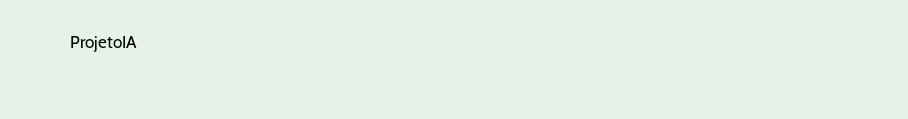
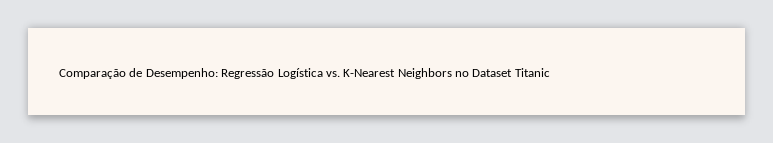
[70,36,137,52] ProjetoIA -> [59,68,550,79] Comparação de Desempenho: Regressão Logística vs. K-Nearest Neighbors no Dataset Titanic

